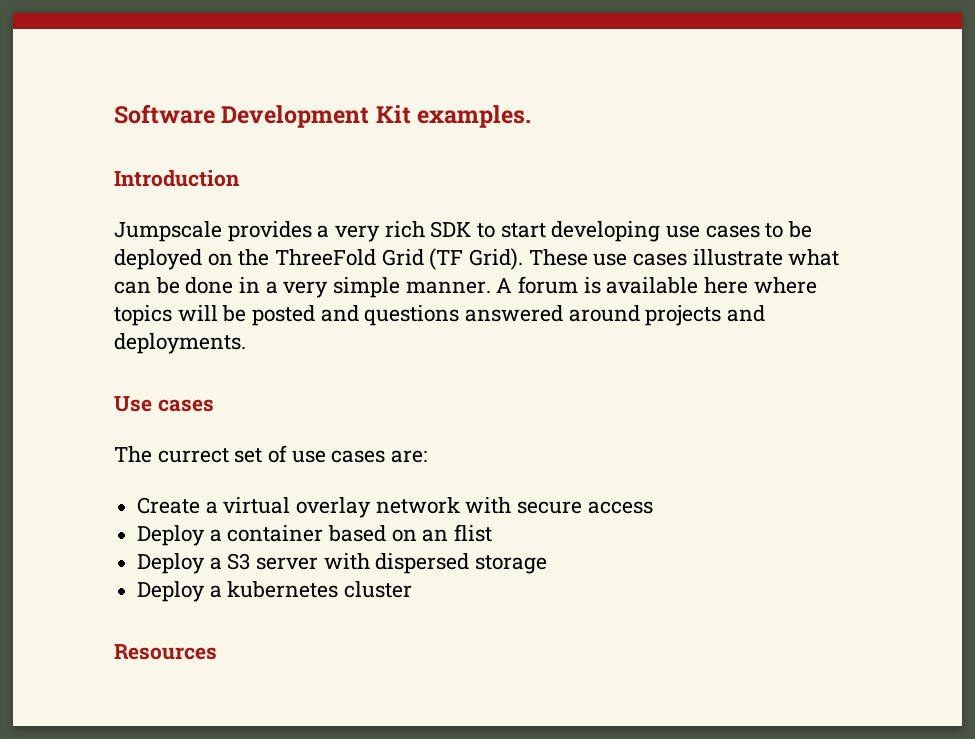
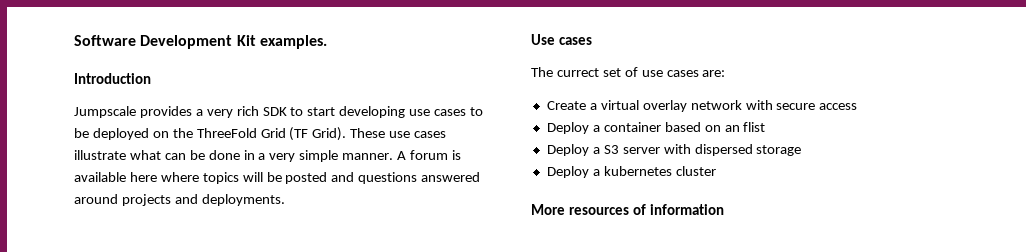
[114,644,217,660] Resources -> [531,204,724,215] More resources of information

